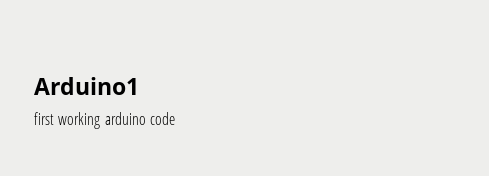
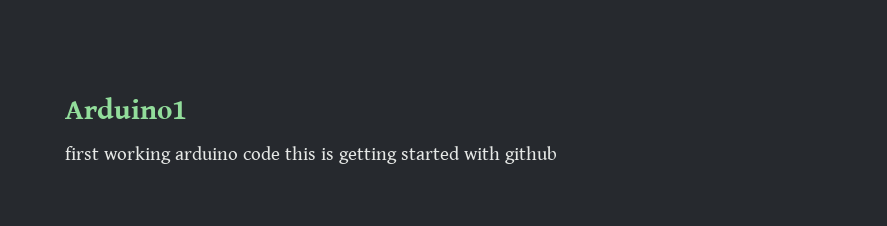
(175, 118) none -> [284,146,557,164] this is getting started with github

